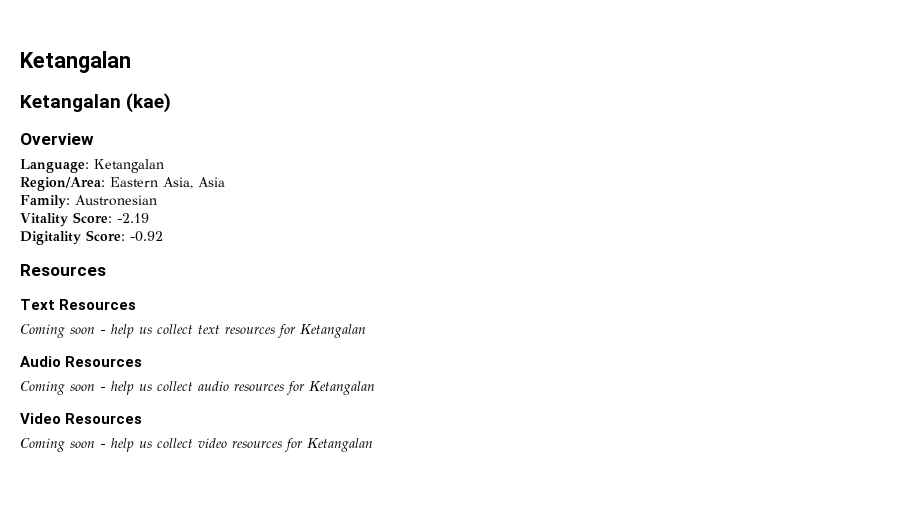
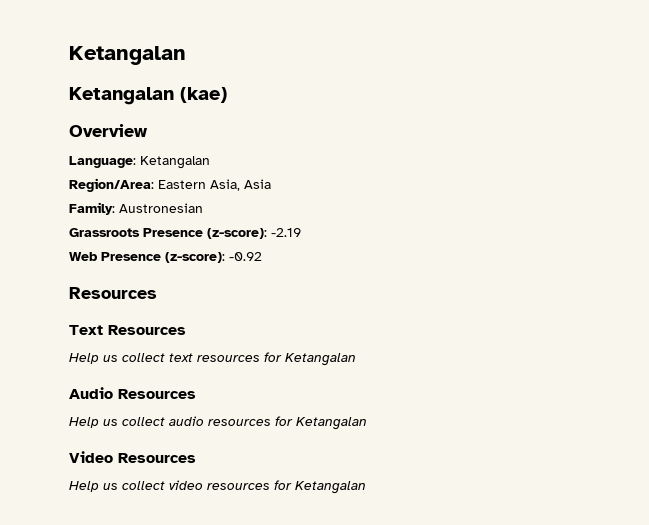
[20,212,149,227] [20,230,125,245] Vitality Score: -2.19 // Digitality Score: -> [69,228,301,239] [69,252,225,263] Grassroots Presence (z-score): -2.19 // Web Presence (z-score):
[20,324,134,338] Coming soon - help -> [69,353,99,364] Help
[20,381,134,395] Coming soon - help -> [69,417,99,428] Help
[20,438,134,452] Coming soon - help -> [69,481,99,492] Help

